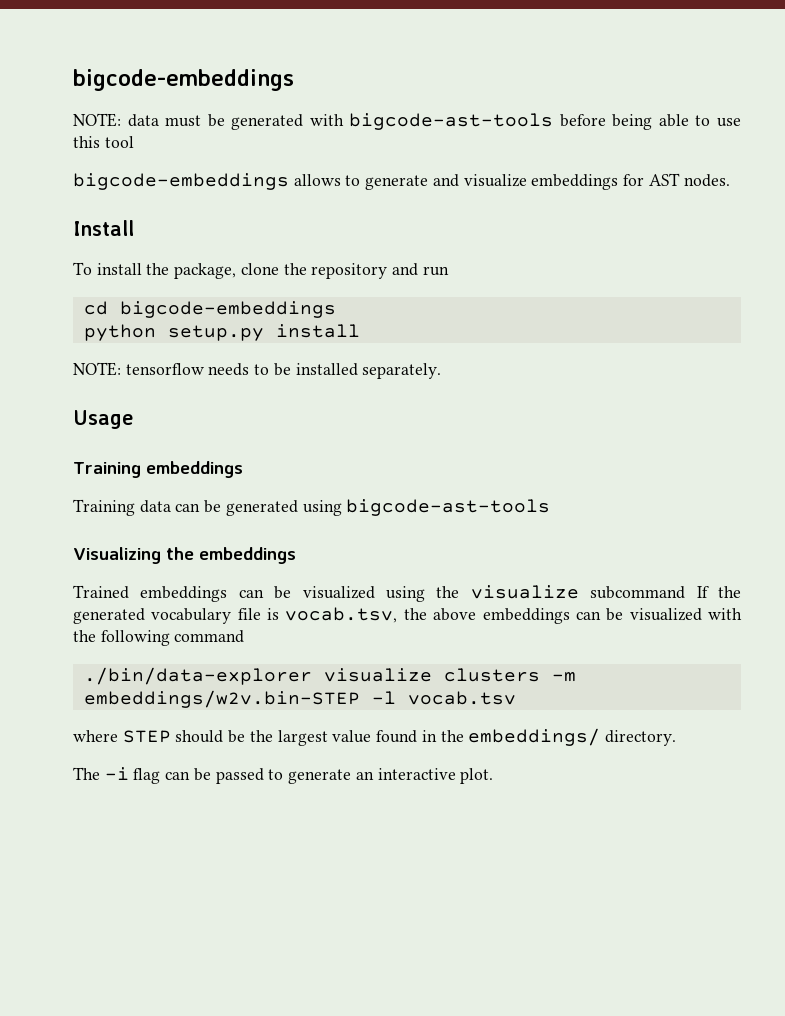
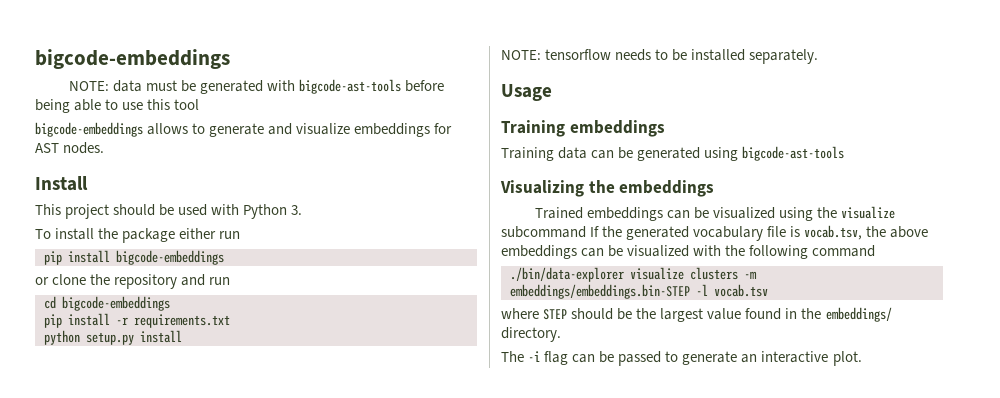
[73,262,237,279] To install the package, -> [35,204,303,219] [35,228,241,243] [44,250,224,265] [35,277,49,285] This project should be used with Python 3. // To install the package either run // pip install bigcode-embeddings // or
(336, 309) none -> [44,313,230,328] // pip install -r requirements.txt
[83,690,360,708] embeddings/w2v.bin-STEP -> [510,284,690,299] embeddings/embeddings.bin-STEP

